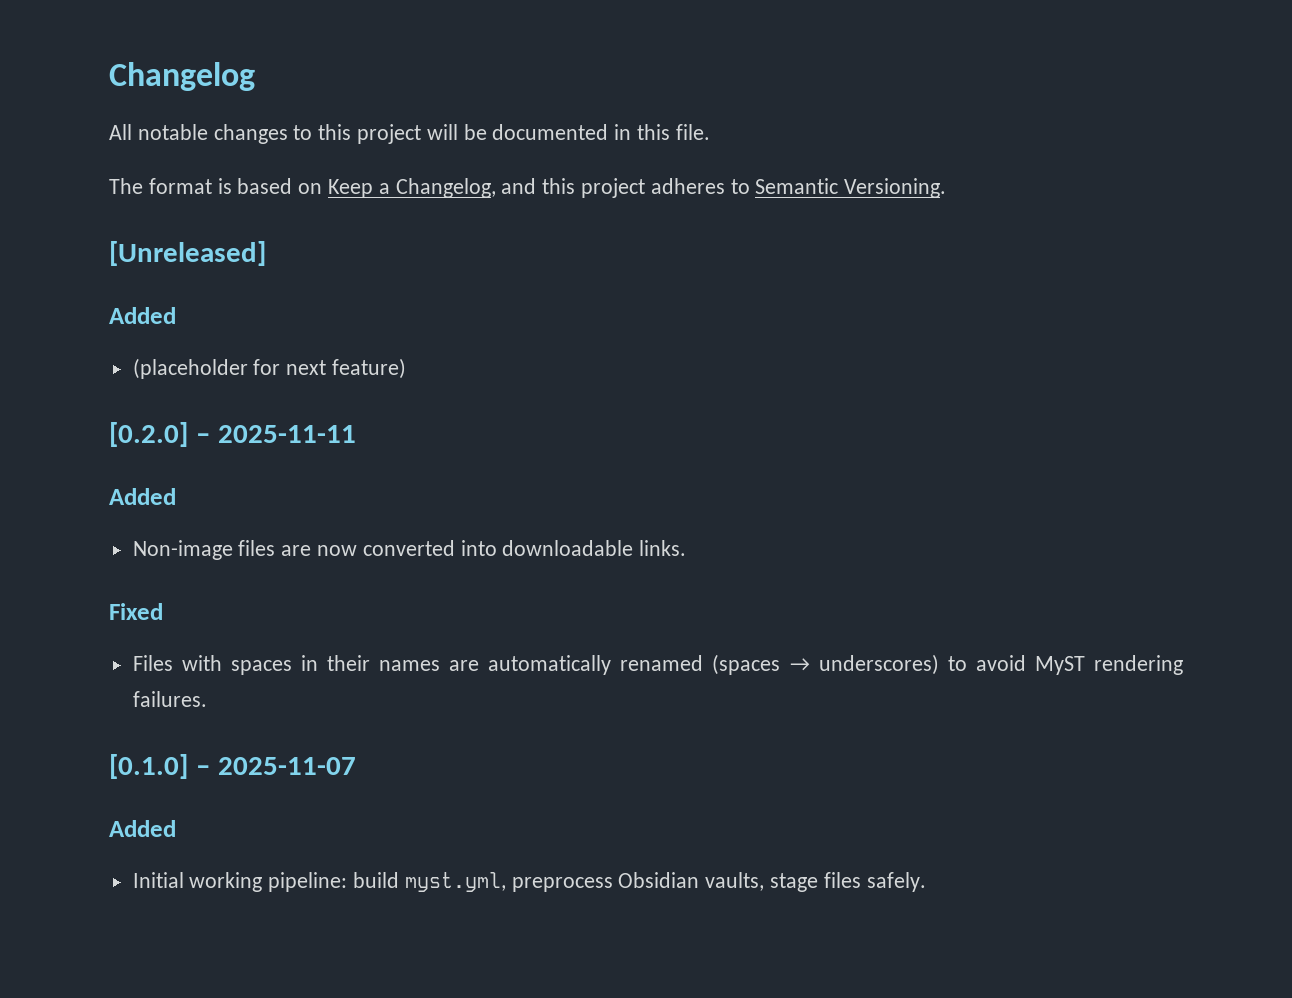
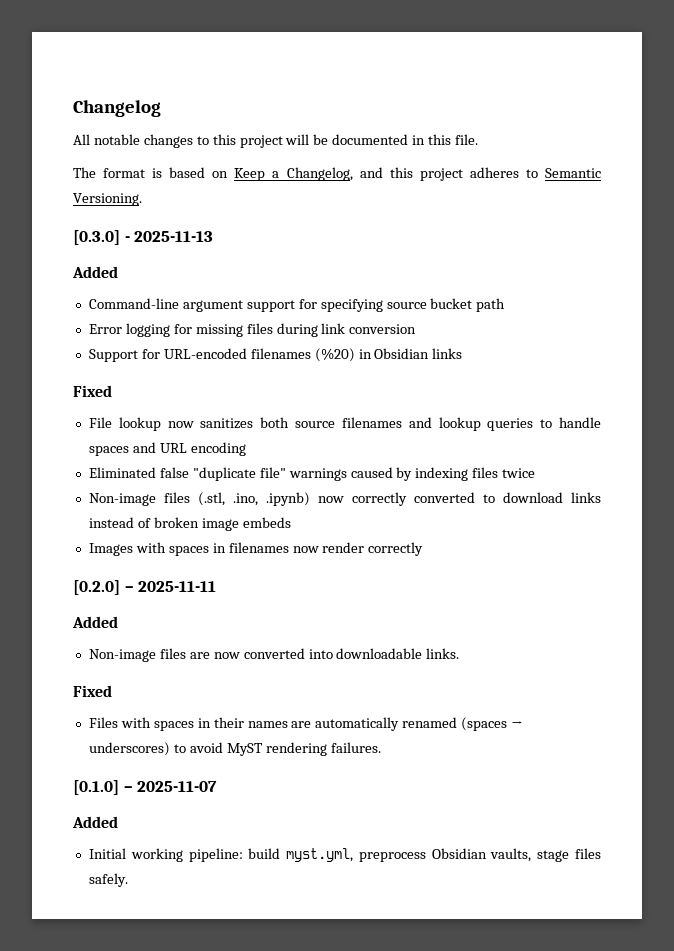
[109,241,266,266] [109,307,176,324] [132,358,407,379] [Unreleased] // Added // (placeholder for next feature) -> [73,230,214,245] [72,266,118,278] [88,298,506,312] [88,323,417,337] [88,348,463,362] [73,385,112,397] [88,417,601,431] [88,442,246,456] [88,467,536,481] [88,492,601,506] [88,517,291,531] [88,542,424,556] [0.3.0] - 2025-11-13 // Added // Command-line argument support for specifying source bucket path // Error logging for missing files during link conversion // Support for URL-encoded filenames (%20) in Obsidian links // Fixed // File lookup now sanitizes both source filenames and lookup queries to handle spaces and URL encoding // Eliminated false "duplicate file" warnings caused by indexing files twice // Non-image files (.stl, .ino, .ipynb) now correctly converted to download links instead of broken image embeds // Images with spaces in filenames now render correctly

